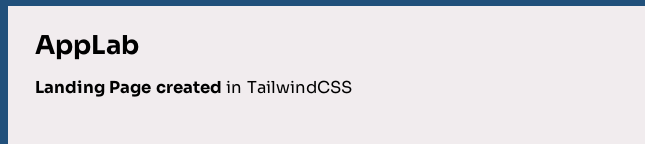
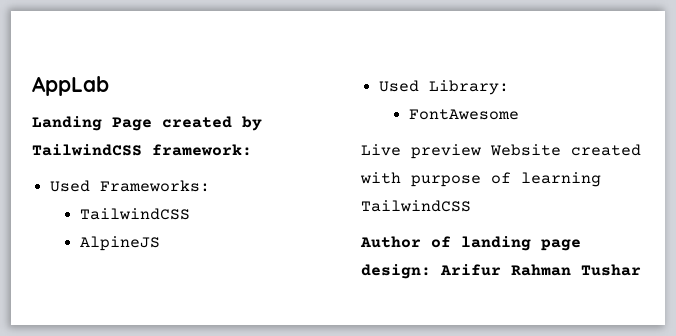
[226,80,352,94] in TailwindCSS -> [242,116,262,131] [32,144,252,156] [50,180,211,192] [79,208,190,220] [79,236,160,251] [379,80,510,95] [408,109,519,120] [361,144,641,159] [360,172,601,187] [361,200,471,212] [360,236,581,251] [361,264,641,279] by TailwindCSS framework: // Used Frameworks: // TailwindCSS // AlpineJS // Used Library: // FontAwesome // Live preview Website created with purpose of learning TailwindCSS // Author of landing page design: Arifur Rahman Tushar

